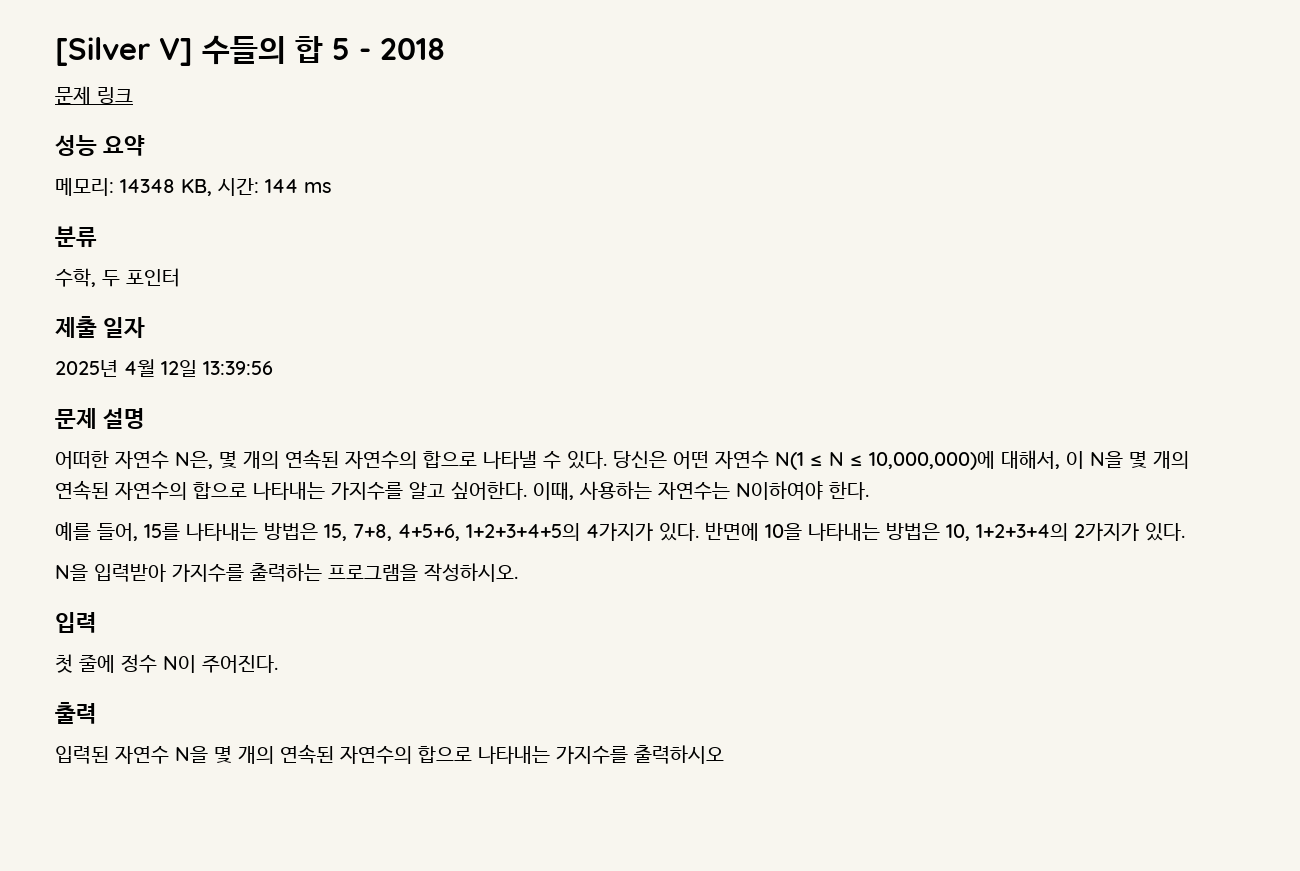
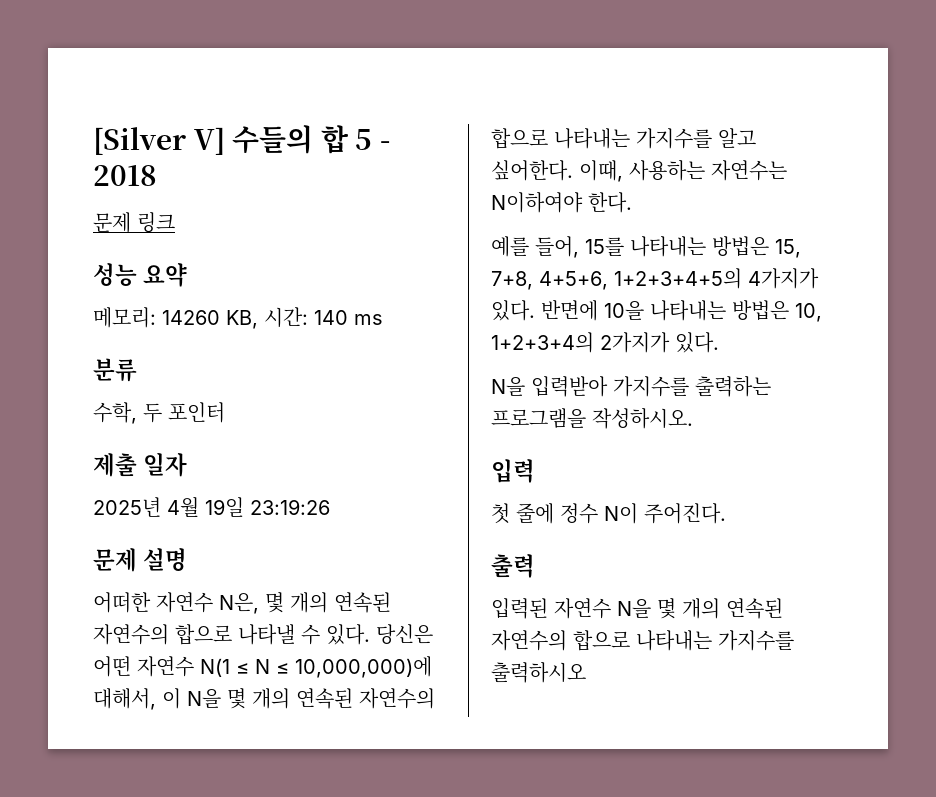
[120,179,175,193] 14348 -> [162,310,220,325] 14260
[265,179,298,193] 144 -> [314,310,348,325] 140
[161,360,273,377] 12일 13:39:56 -> [205,497,330,517] 19일 23:19:26

